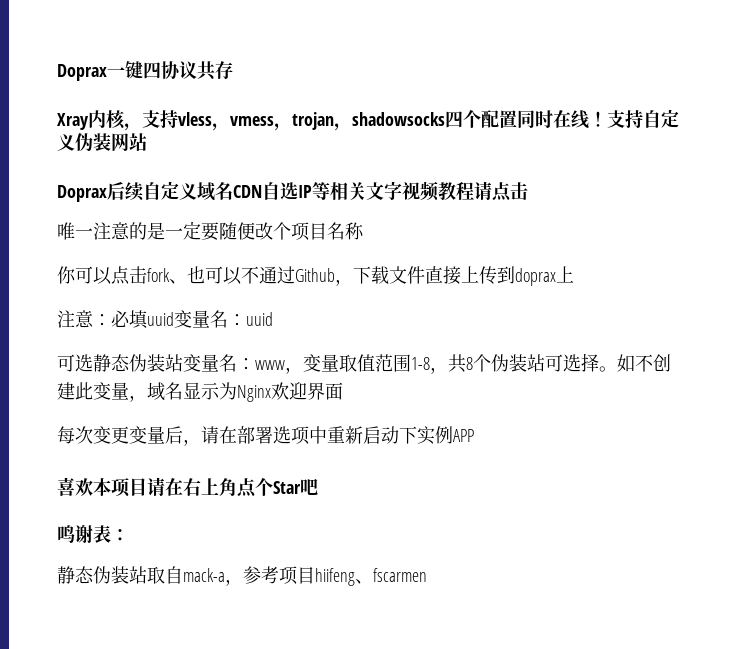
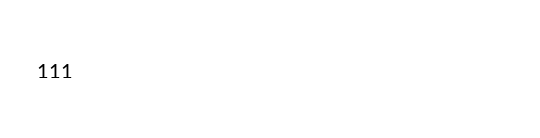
[57,61,233,81] [57,109,679,131] [57,133,147,151] [57,181,528,202] [57,221,364,241] [57,266,574,286] [57,310,273,329] [57,353,671,374] [57,382,343,402] [57,426,474,446] [57,477,318,498] [57,525,129,543] [57,566,427,586] Doprax一键四协议共存 // Xray内核，支持vless，vmess，trojan，shadowsocks四个配置同时在线！支持自定义伪装网站 // Doprax后续自定义域名CDN自选IP等相关文字视频教程请点击 // 唯一注意的是一定要随便改个项目名称 // 你可以点击fork、也可以不通过Github，下载文件直接上传到doprax上 // 注意：必填uuid变量名：uuid // 可选静态伪装站变量名：www，变量取值范围1-8，共8个伪装站可选择。如不创建此变量，域名显示为Nginx欢迎界面 // 每次变更变量后，请在部署选项中重新启动下实例APP // 喜欢本项目请在右上角点个Star吧 // 鸣谢表： // 静态伪装站取自mack-a，参考项目hiifeng、fscarmen -> [37,64,73,78] 111

